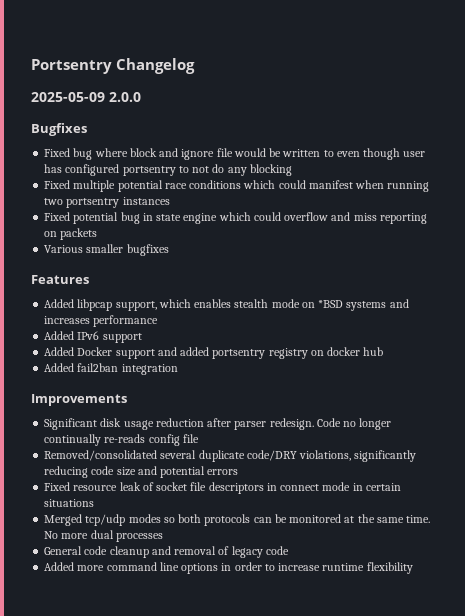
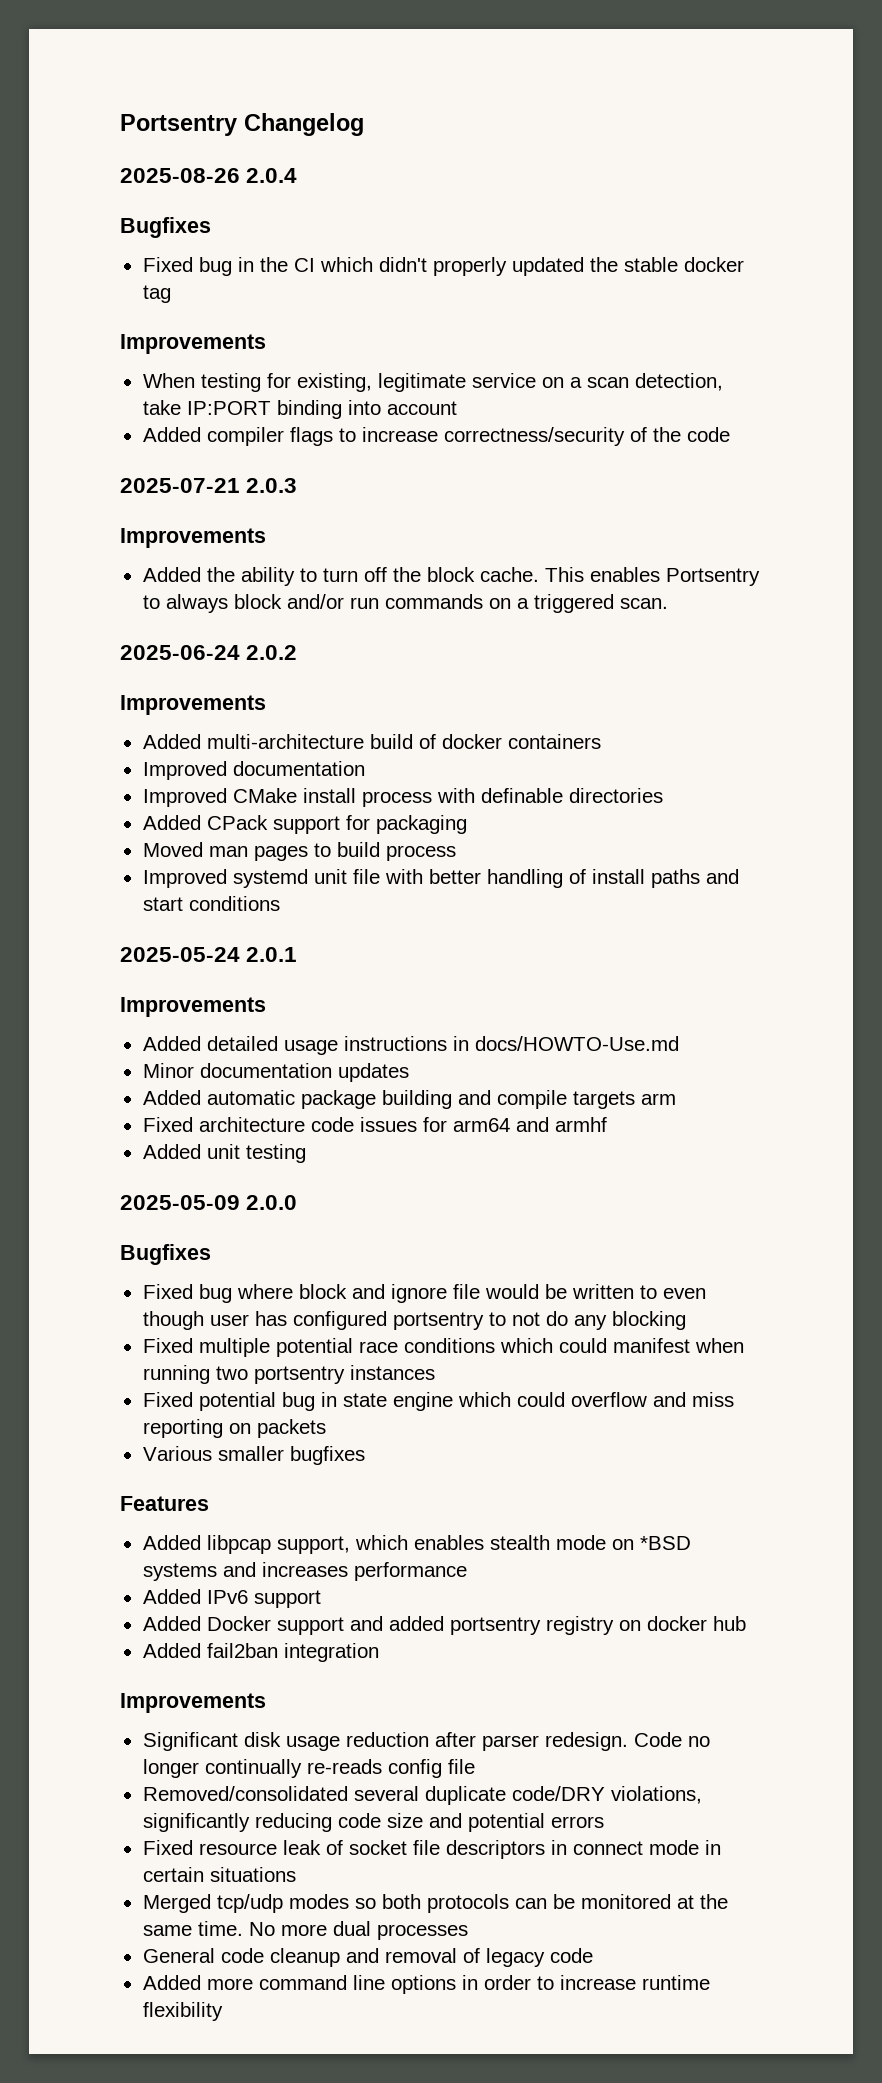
(195, 66) none -> [120,168,298,183] [120,217,211,238] [142,257,744,276] [142,285,171,303] [120,334,266,354] [142,373,723,392] [142,400,457,419] [142,427,730,446] [120,478,298,493] [120,528,266,548] [142,567,760,586] [142,594,668,613] [120,645,298,660] [120,695,266,715] [142,734,601,749] [142,761,365,780] [142,788,663,807] [142,815,467,834] [142,842,456,861] [142,869,739,888] [142,896,280,911] [120,947,298,962] [120,997,266,1017] [142,1036,679,1055] [142,1063,409,1082] [142,1090,676,1109] [142,1117,607,1132] [142,1144,306,1163] // 2025-08-26 2.0.4 // Bugfixes // Fixed bug in the CI which didn't properly updated the stable docker tag // Improvements // When testing for existing, legitimate service on a scan detection, take IP:PORT binding into account // Added compiler flags to increase correctness/security of the code // 2025-07-21 2.0.3 // Improvements // Added the ability to turn off the block cache. This enables Portsentry to always block and/or run commands on a triggered scan. // 2025-06-24 2.0.2 // Improvements // Added multi-architecture build of docker containers // Improved documentation // Improved CMake install process with definable directories // Added CPack support for packaging // Moved man pages to build process // Improved systemd unit file with better handling of install paths and start conditions // 2025-05-24 2.0.1 // Improvements // Added detailed usage instructions in docs/HOWTO-Use.md // Minor documentation updates // Added automatic package building and compile targets arm // Fixed architecture code issues for arm64 and armhf // Added unit testing

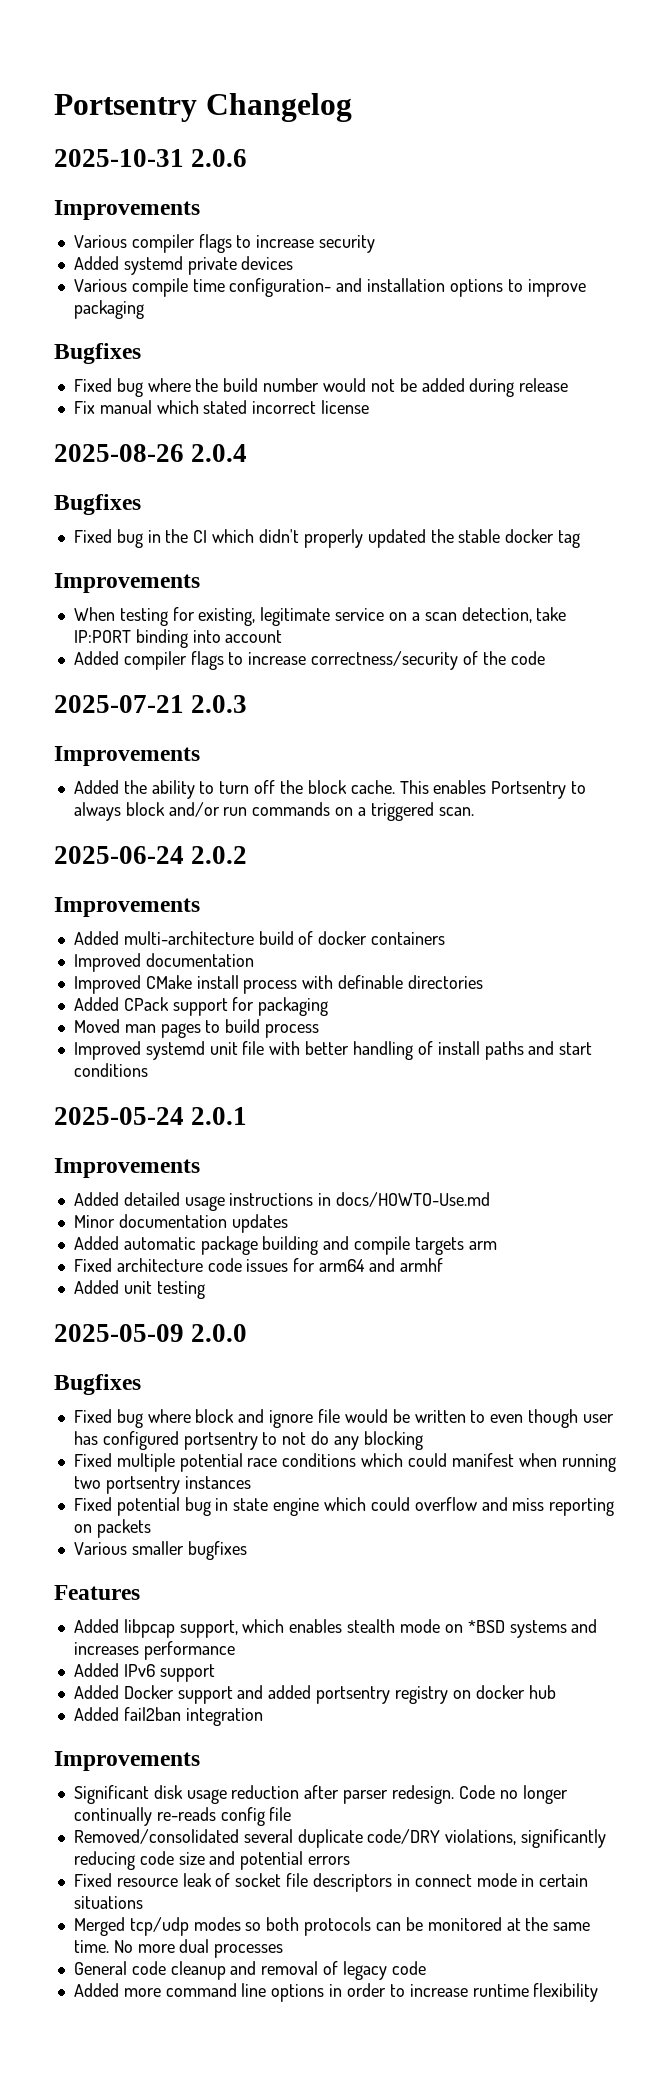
(364, 124) none -> [54,149,248,167] [54,200,200,220] [73,234,376,253] [73,256,294,275] [73,278,586,297] [73,300,144,319] [54,343,141,364] [73,378,569,397] [73,400,370,414] // 2025-10-31 2.0.6 // Improvements // Various compiler flags to increase security // Added systemd private devices // Various compile time configuration- and installation options to improve packaging // Bugfixes // Fixed bug where the build number would not be added during release // Fix manual which stated incorrect license

